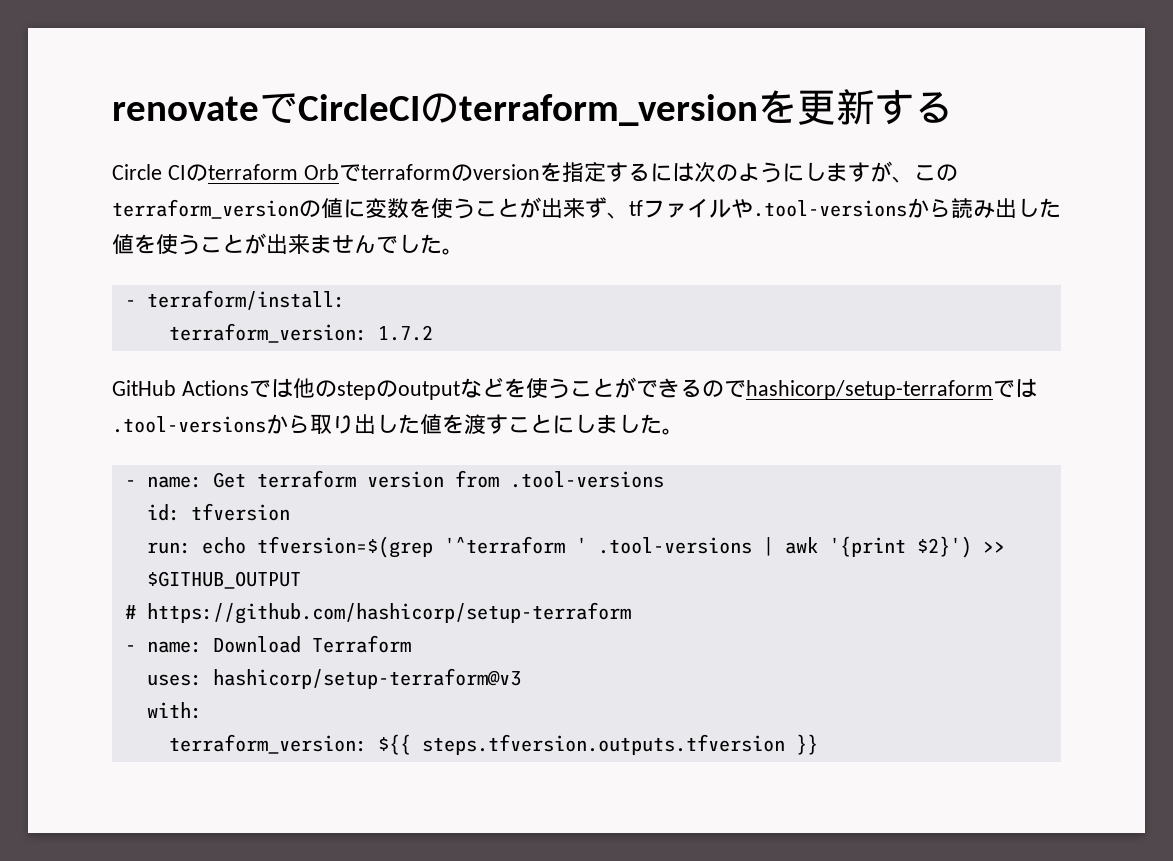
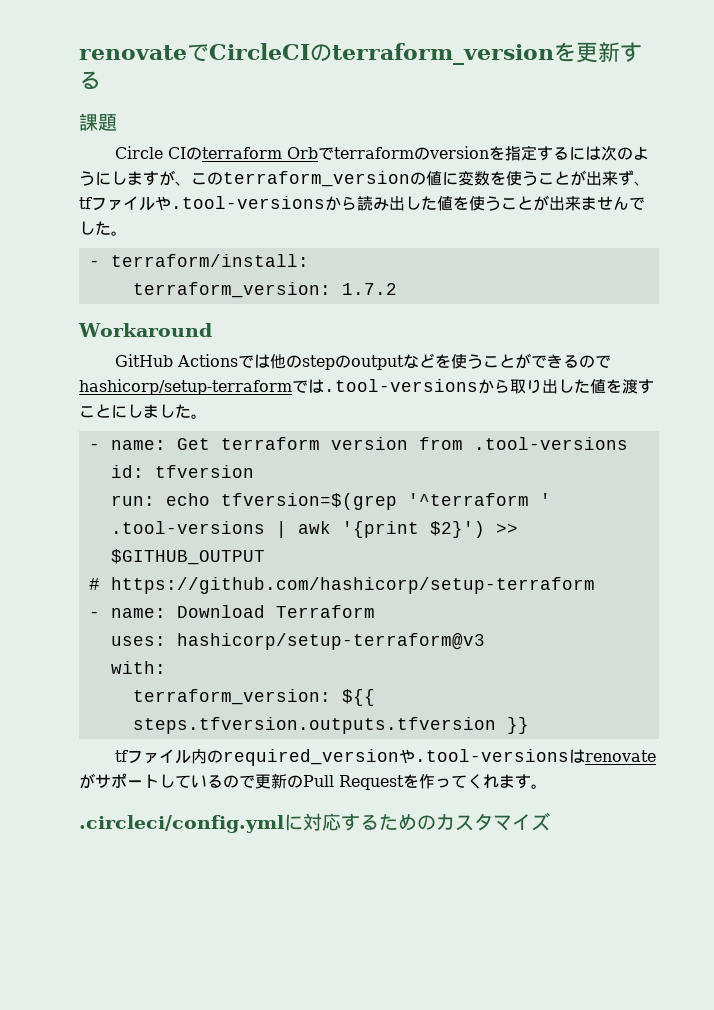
(953, 107) none -> [79,113,117,131] // 課題
(433, 333) none -> [78,323,212,337] // Workaround
(818, 744) none -> [114,749,656,766] [79,773,547,790] [79,812,550,833] // tfファイル内のrequired_versionや.tool-versionsはrenovateがサポートしているので更新のPull Requestを作ってくれます。 // .circleci/config.ymlに対応するためのカスタマイズ

